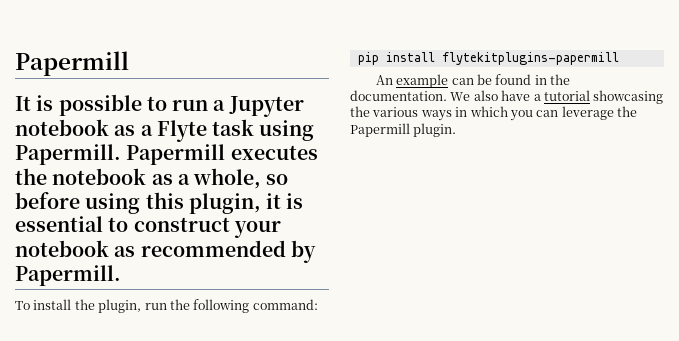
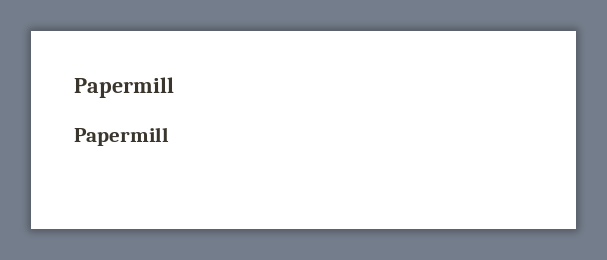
[15,94,304,117] [15,119,315,142] [15,144,318,165] [15,168,289,189] [15,192,304,214] [15,216,281,238] [15,240,316,263] [15,265,121,286] [15,299,318,313] [357,52,619,65] [375,74,571,88] [350,90,664,104] [350,106,637,121] [350,123,457,137] It is possible to run a Jupyter notebook as a Flyte task using Papermill. Papermill executes the notebook as a whole, so before using this plugin, it is essential to construct your notebook as recommended by Papermill. // To install the plugin, run the following command: // pip install flytekitplugins-papermill // An example can be found in the documentation. We also have a tutorial showcasing the various ways in which you can leverage the Papermill plugin. -> [74,127,169,146] Papermill

